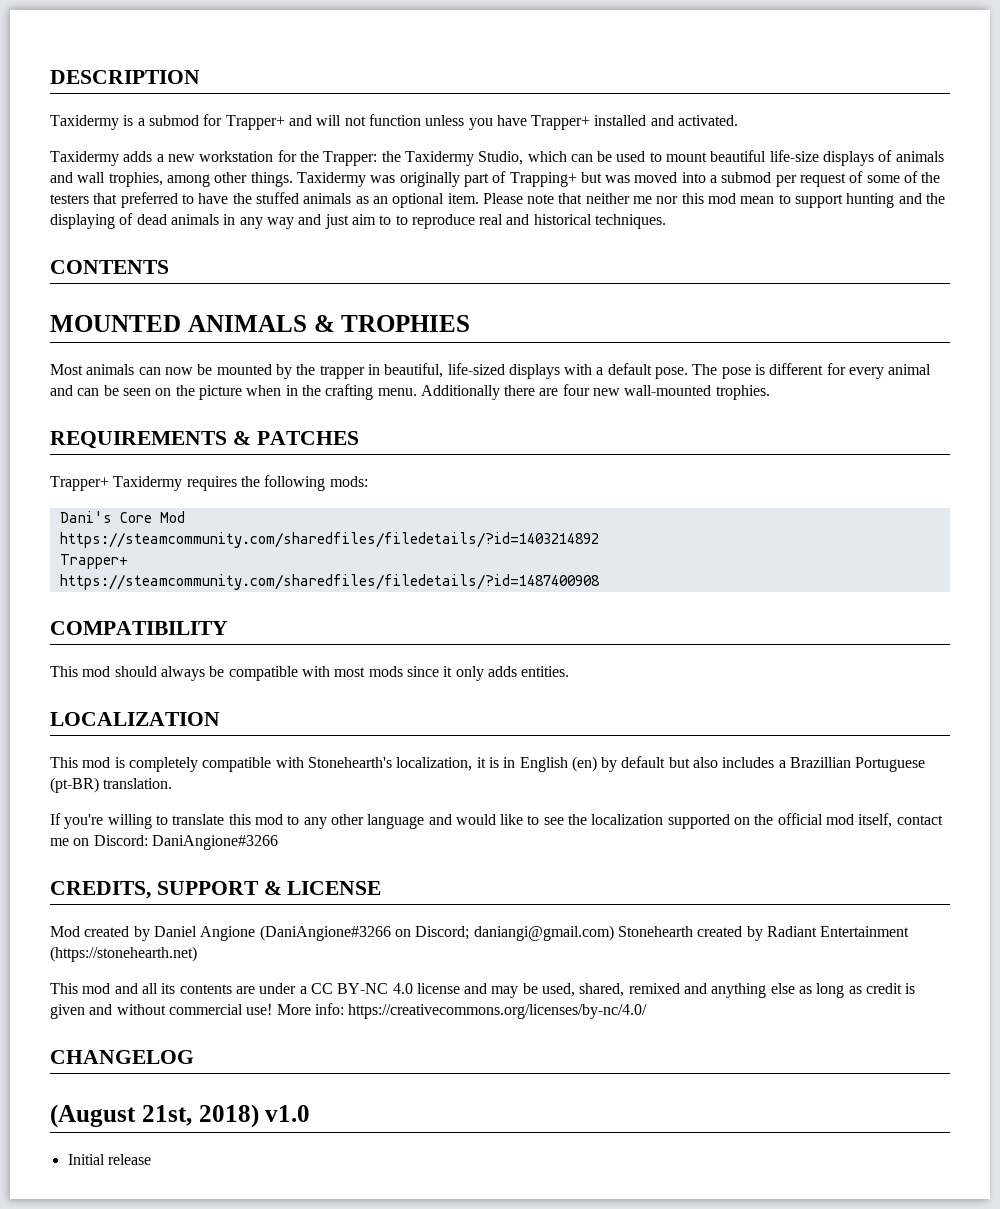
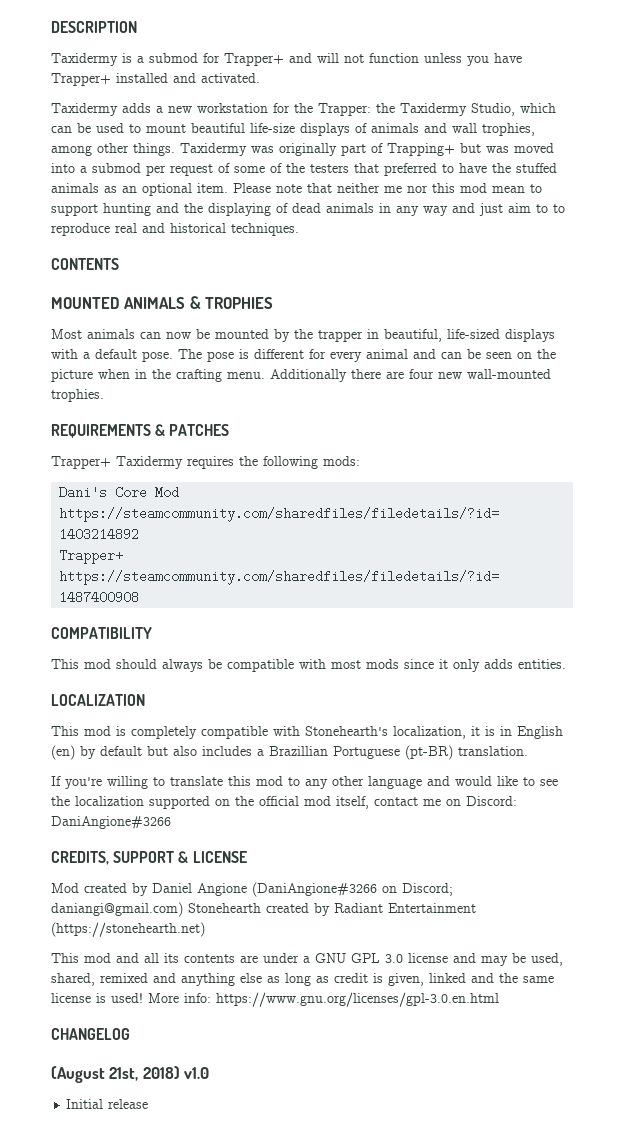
[310,983,413,994] CC BY-NC 4.0 -> [315,953,403,963] GNU GPL 3.0
[50,1004,273,1019] given and without commercial use! -> [388,973,554,986] [51,993,143,1003] given, linked and the same license is used!
[348,1004,648,1019] https://creativecommons.org/licenses/by-nc/4.0/ -> [216,992,499,1007] https://www.gnu.org/licenses/gpl-3.0.en.html

